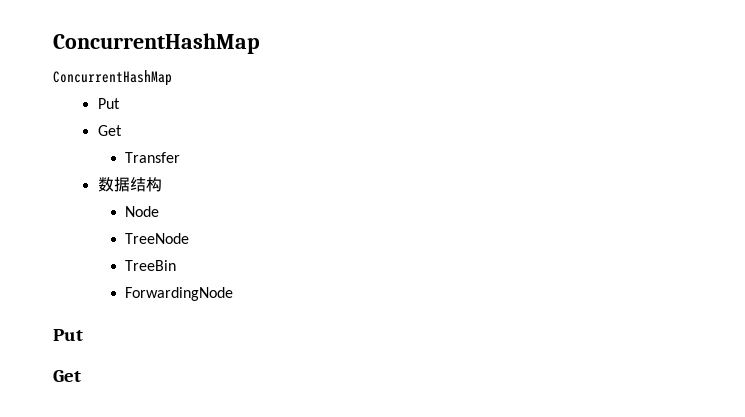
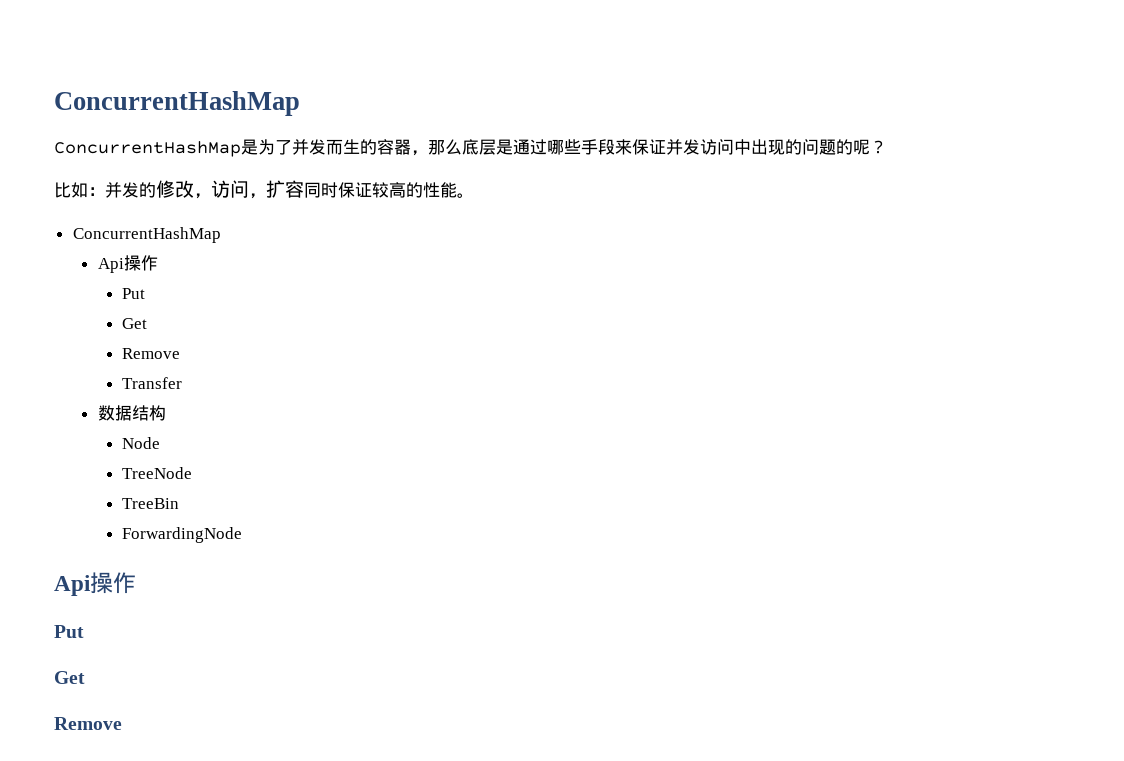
[97,98,120,109] [97,125,122,136] // Put // Get -> [241,139,887,156] [54,180,474,199] [72,227,221,243] [97,255,158,273] [122,288,146,299] [122,318,148,329] [122,348,181,359] 是为了并发而生的容器，那么底层是通过哪些手段来保证并发访问中出现的问题的呢？ // 比如：并发的修改，访问，扩容同时保证较高的性能。 // ConcurrentHashMap // Api操作 // Put // Get // Remove
[53,329,83,341] [53,370,81,382] // Put // Get -> [54,572,136,596] [54,625,84,638] [54,671,85,684] [54,717,122,730] // Api操作 // Put // Get // Remove

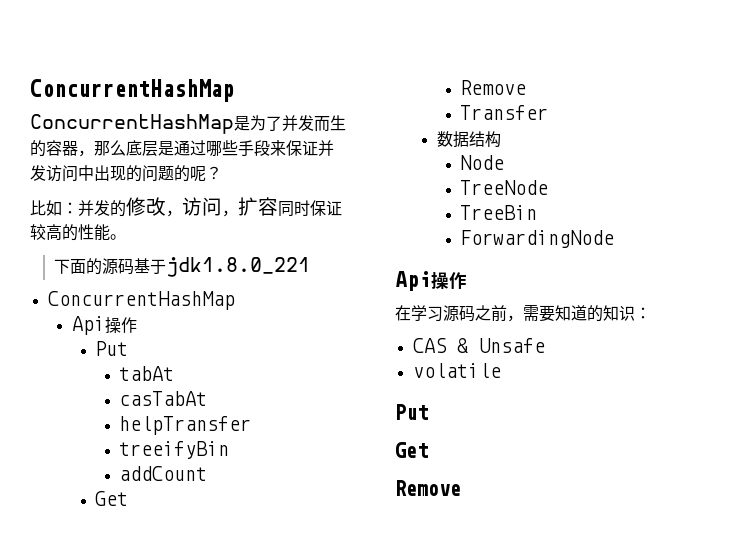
(474, 195) none -> [53,257,310,277] // 下面的源码基于jdk1.8.0_221
(146, 293) none -> [119,366,175,381] [119,391,208,406] [119,416,252,435] [119,441,230,459] [119,466,208,481] // tabAt // casTabAt // helpTransfer // treeifyBin // addCount
(136, 583) none -> [395,305,651,322] [412,338,545,353] [412,363,501,378] // 在学习源码之前，需要知道的知识： // CAS & Unsafe // volatile

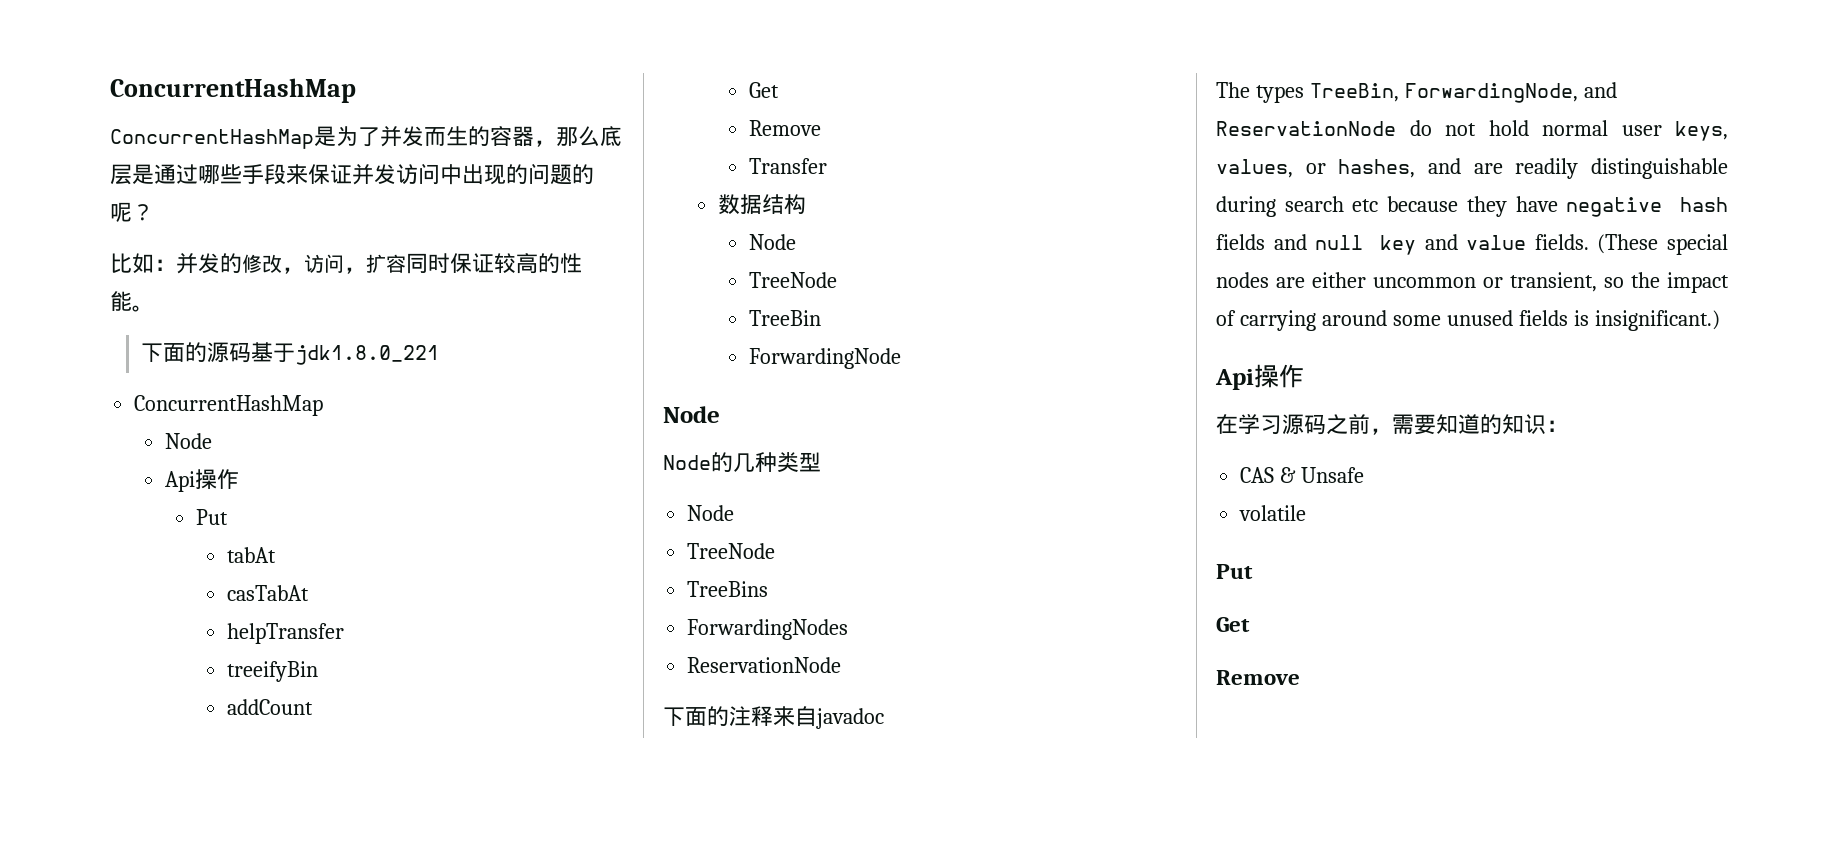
(235, 300) none -> [165,433,213,449] // Node
(615, 239) none -> [663,406,720,423] [663,452,821,472] [687,505,735,521] [687,543,776,559] [687,581,769,597] [687,619,849,640] [687,657,842,673] [663,706,884,729] [1216,82,1617,103] [1216,120,1728,141] [1216,158,1728,179] [1216,196,1728,217] [1216,234,1728,255] [1216,272,1729,293] [1216,310,1720,331] // Node // Node的几种类型 // Node // TreeNode // TreeBins // ForwardingNodes // ReservationNode // 下面的注释来自javadoc // The types TreeBin, ForwardingNode, and ReservationNode do not hold normal user keys, values, or hashes, and are readily distinguishable during search etc because they have negative hash fields and null key and value fields. (These special nodes are either uncommon or transient, so the impact of carrying around some unused fields is insignificant.)

